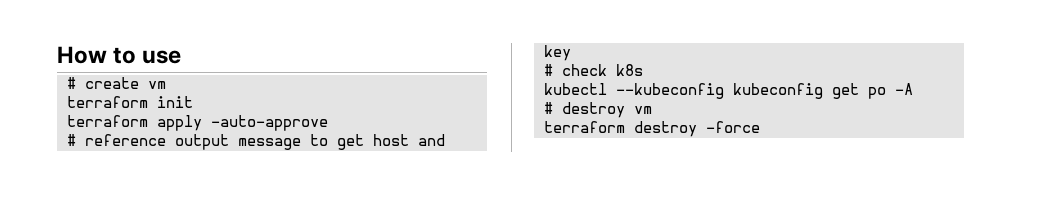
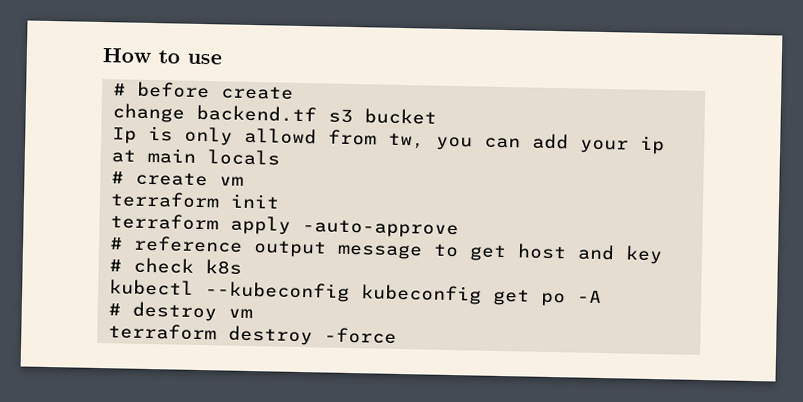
(182, 57) none -> [112,81,294,100] [111,103,437,125] [111,125,665,155] [110,147,280,166] // # before create // change backend.tf s3 bucket // Ip is only allowd from tw, you can add your ip at main locals

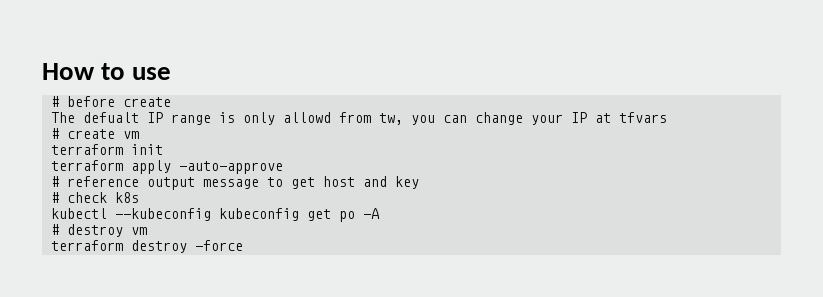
[111,103,437,125] [111,127,137,144] change backend.tf s3 bucket // Ip -> [51,112,211,125] The defualt IP range
[531,133,665,155] [110,147,280,166] add your ip at main locals -> [475,112,667,125] change your IP at tfvars

